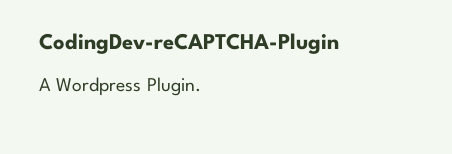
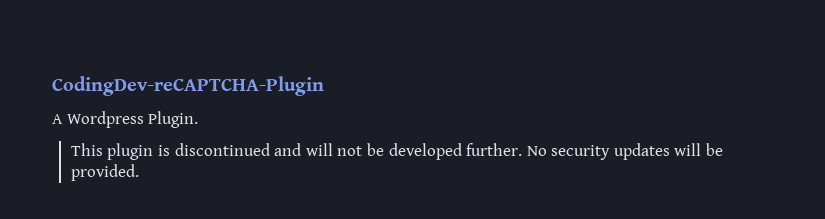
(201, 86) none -> [70,143,724,160] [70,164,139,181] // This plugin is discontinued and will not be developed further. No security updates will be provided.

